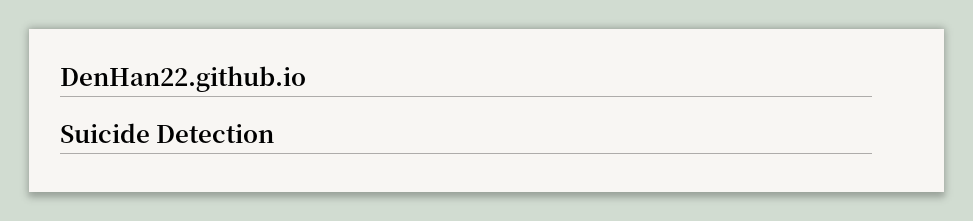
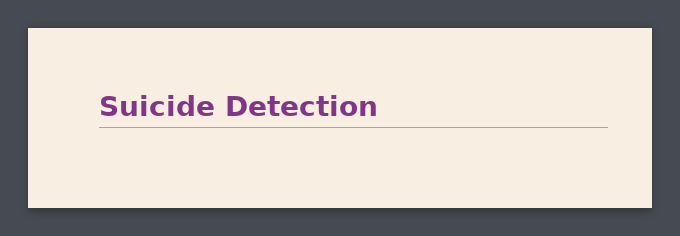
[60,66,306,92] DenHan22.github.io // -> (99, 105) none

